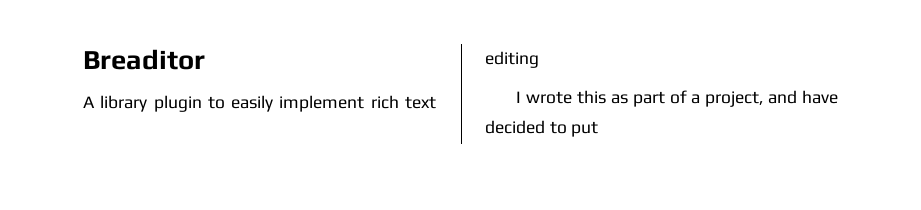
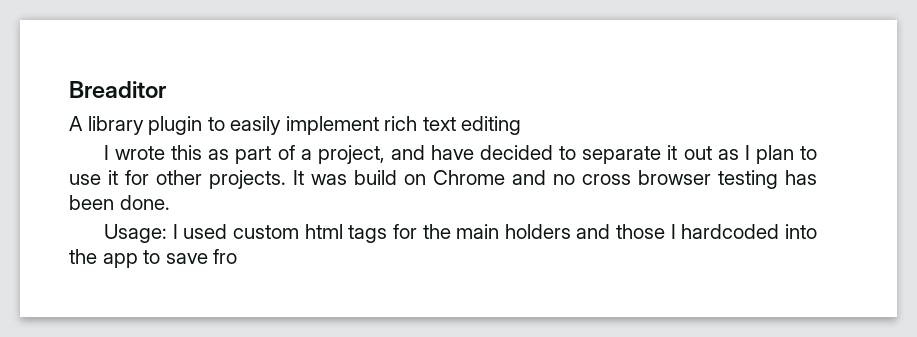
[571,121,599,137] put -> [582,145,817,164] [69,170,817,189] [69,195,170,210] [104,224,817,243] [69,249,238,268] separate it out as I plan to use it for other projects. It was build on Chrome and no cross browser testing has been done. // Usage: I used custom html tags for the main holders and those I hardcoded into the app to save fro

